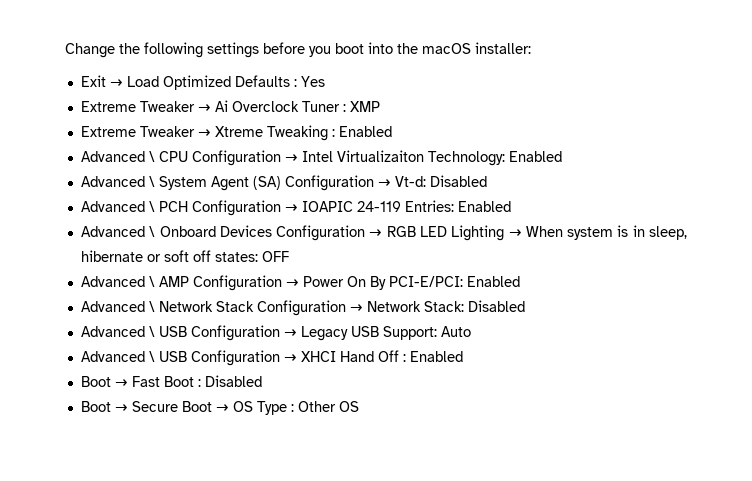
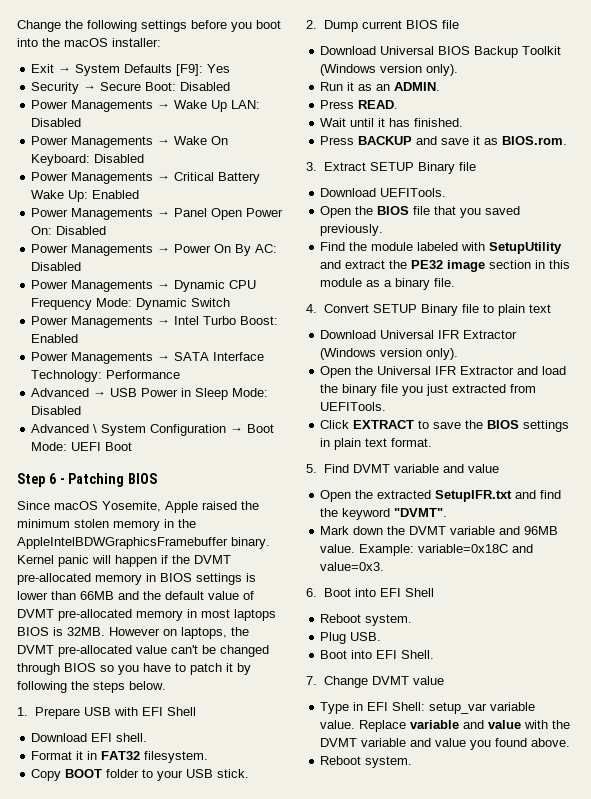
[126,75,325,90] [80,100,380,112] [80,125,392,141] [80,150,562,166] [80,175,487,191] [80,200,511,216] [80,225,687,241] [80,250,289,262] [80,275,520,291] [80,300,525,316] [80,325,471,341] [80,350,463,366] [80,375,262,387] [80,401,359,415] Load Optimized Defaults : Yes // Extreme Tweaker → Ai Overclock Tuner : XMP // Extreme Tweaker → Xtreme Tweaking : Enabled // Advanced \ CPU Configuration → Intel Virtualizaiton Technology: Enabled // Advanced \ System Agent (SA) Configuration → Vt-d: Disabled // Advanced \ PCH Configuration → IOAPIC 24-119 Entries: Enabled // Advanced \ Onboard Devices Configuration → RGB LED Lighting → When system is in sleep, hibernate or soft off states: OFF // Advanced \ AMP Configuration → Power On By PCI-E/PCI: Enabled // Advanced \ Network Stack Configuration → Network Stack: Disabled // Advanced \ USB Configuration → Legacy USB Support: Auto // Advanced \ USB Configuration → XHCI Hand Off : Enabled // Boot → Fast Boot : Disabled // Boot → Secure Boot → OS Type : Other OS -> [75,64,231,76] [31,82,231,94] [31,100,261,112] [31,118,82,127] [31,136,229,148] [31,154,145,166] [31,172,261,184] [31,190,140,202] [31,208,284,220] [31,226,107,235] [31,244,278,256] [31,262,82,271] [31,280,257,292] [31,298,231,310] [31,316,279,328] [31,334,79,343] [31,352,265,364] [31,370,181,382] [31,388,269,400] [31,406,82,415] [31,424,275,436] [31,442,133,451] [17,473,158,487] [17,501,259,513] [17,519,196,531] [17,537,270,549] [17,555,231,567] [17,573,256,585] [17,591,254,600] [17,609,276,621] [17,627,249,639] [17,645,269,657] [17,663,251,675] [17,681,166,693] [17,707,197,719] [31,733,148,742] [31,751,209,763] [31,769,250,781] [306,20,460,32] [320,46,562,58] [320,64,459,76] [320,82,441,91] [320,100,399,109] [320,118,464,127] [320,136,568,145] [306,162,477,174] [320,188,447,197] [320,206,521,218] [320,224,384,236] [320,242,563,254] [320,260,571,272] [320,278,456,290] [306,304,552,316] [320,330,518,339] [320,348,459,360] [320,366,567,378] [320,384,537,396] [320,402,387,411] [320,420,570,432] [320,438,433,450] [306,464,500,473] [320,490,562,502] [320,508,448,520] [320,526,559,535] [320,544,534,556] [320,562,385,571] [306,588,435,597] [320,614,413,626] [320,632,382,644] [320,650,435,659] [306,676,445,688] [320,702,536,714] [320,720,571,732] [320,738,571,750] [320,756,413,768] System Defaults [F9]: Yes // Security → Secure Boot: Disabled // Power Managements → Wake Up LAN: Disabled // Power Managements → Wake On Keyboard: Disabled // Power Managements → Critical Battery Wake Up: Enabled // Power Managements → Panel Open Power On: Disabled // Power Managements → Power On By AC: Disabled // Power Managements → Dynamic CPU Frequency Mode: Dynamic Switch // Power Managements → Intel Turbo Boost: Enabled // Power Managements → SATA Interface Technology: Performance // Advanced → USB Power in Sleep Mode: Disabled // Advanced \ System Configuration → Boot Mode: UEFI Boot // Step 6 - Patching BIOS // Since macOS Yosemite, Apple raised the minimum stolen memory in the AppleIntelBDWGraphicsFramebuffer binary. Kernel panic will happen if the DVMT pre-allocated memory in BIOS settings is lower than 66MB and the default value of DVMT pre-allocated memory in most laptops BIOS is 32MB. However on laptops, the DVMT pre-allocated value can't be changed through BIOS so you have to patch it by following the steps below. // 1. Prepare USB with EFI Shell // Download EFI shell. // Format it in FAT32 filesystem. // Copy BOOT folder to your USB stick. // 2. Dump current BIOS file // Download Universal BIOS Backup Toolkit (Windows version only). // Run it as an ADMIN. // Press READ. // Wait until it has finished. // Press BACKUP and save it as BIOS.rom. // 3. Extract SETUP Binary file // Download UEFITools. // Open the BIOS file that you saved previously. // Find the module labeled with SetupUtility and extract the PE32 image section in this module as a binary file. // 4. Convert SETUP Binary file to plain text // Download Universal IFR Extractor (Windows version only). // Open the Universal IFR Extractor and load the binary file you just extracted from UEFITools. // Click EXTRACT to save the BIOS settings in plain text format. // 5. Find DVMT variable and value // Open the extracted SetupIFR.txt and find the keyword "DVMT". // Mark down the DVMT variable and 96MB value. Example: variable=0x18C and value=0x3. // 6. Boot into EFI Shell // Reboot system. // Plug USB. // Boot into EFI Shell. // 7. Change DVMT value // Type in EFI Shell: setup_var variable value. Replace variable and value with the DVMT variable and value you found above. // Reboot system.

